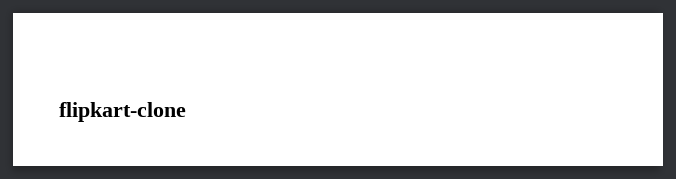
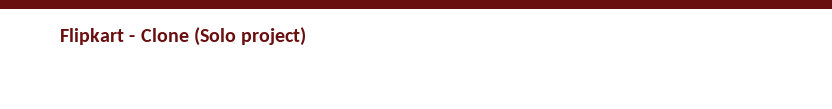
[59,102,186,122] flipkart-clone -> [60,27,307,46] Flipkart - Clone (Solo project)

